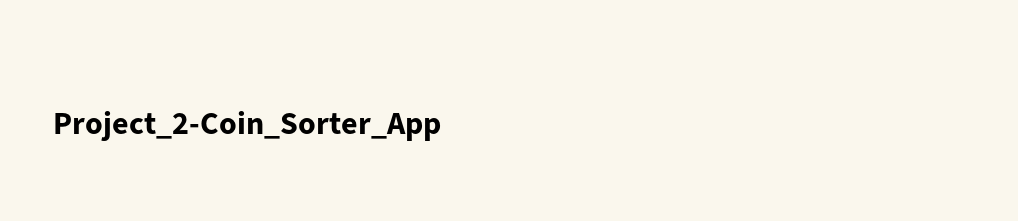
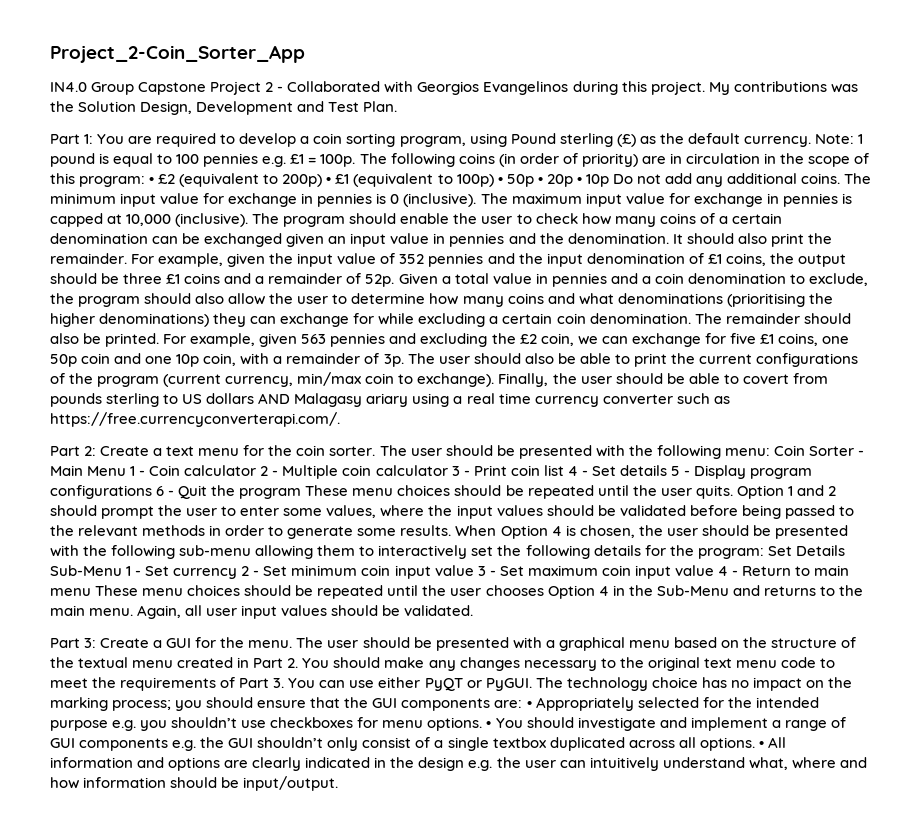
(441, 126) none -> [50,81,858,95] [50,101,398,115] [50,133,863,147] [50,153,870,167] [50,173,872,187] [50,193,852,207] [50,213,782,227] [50,233,832,247] [50,253,846,267] [50,273,869,287] [50,293,833,307] [50,313,851,327] [50,333,849,347] [50,353,859,367] [50,372,828,387] [50,393,730,407] [50,412,340,427] [50,445,865,459] [50,465,813,479] [50,485,836,499] [50,505,854,519] [50,525,848,539] [50,545,845,559] [50,565,850,579] [50,585,863,599] [50,605,474,619] [50,637,857,651] [50,657,835,671] [50,677,852,691] [50,697,819,711] [50,717,846,731] [50,737,786,751] [50,757,867,771] [50,776,339,791] // IN4.0 Group Capstone Project 2 - Collaborated with Georgios Evangelinos during this project. My contributions was the Solution Design, Development and Test Plan. // Part 1: You are required to develop a coin sorting program, using Pound sterling (£) as the default currency. Note: 1 pound is equal to 100 pennies e.g. £1 = 100p. The following coins (in order of priority) are in circulation in the scope of this program: • £2 (equivalent to 200p) • £1 (equivalent to 100p) • 50p • 20p • 10p Do not add any additional coins. The minimum input value for exchange in pennies is 0 (inclusive). The maximum input value for exchange in pennies is capped at 10,000 (inclusive). The program should enable the user to check how many coins of a certain denomination can be exchanged given an input value in pennies and the denomination. It should also print the remainder. For example, given the input value of 352 pennies and the input denomination of £1 coins, the output should be three £1 coins and a remainder of 52p. Given a total value in pennies and a coin denomination to exclude, the program should also allow the user to determine how many coins and what denominations (prioritising the higher denominations) they can exchange for while excluding a certain coin denomination. The remainder should also be printed. For example, given 563 pennies and excluding the £2 coin, we can exchange for five £1 coins, one 50p coin and one 10p coin, with a remainder of 3p. The user should also be able to print the current configurations of the program (current currency, min/max coin to exchange). Finally, the user should be able to covert from pounds sterling to US dollars AND Malagasy ariary using a real time currency converter such as https://free.currencyconverterapi.com/. // Part 2: Create a text menu for the coin sorter. The user should be presented with the following menu: Coin Sorter - Main Menu 1 - Coin calculator 2 - Multiple coin calculator 3 - Print coin list 4 - Set details 5 - Display program configurations 6 - Quit the program These menu choices should be repeated until the user quits. Option 1 and 2 should prompt the user to enter some values, where the input values should be validated before being passed to the relevant methods in order to generate some results. When Option 4 is chosen, the user should be presented with the following sub-menu allowing them to interactively set the following details for the program: Set Details Sub-Menu 1 - Set currency 2 - Set minimum coin input value 3 - Set maximum coin input value 4 - Return to main menu These menu choices should be repeated until the user chooses Option 4 in the Sub-Menu and returns to the main menu. Again, all user input values should be validated. // Part 3: Create a GUI for the menu. The user should be presented with a graphical menu based on the structure of the textual menu created in Part 2. You should make any changes necessary to the original text menu code to meet the requirements of Part 3. You can use either PyQT or PyGUI. The technology choice has no impact on the marking process; you should ensure that the GUI components are: • Appropriately selected for the intended purpose e.g. you shouldn’t use checkboxes for menu options. • You should investigate and implement a range of GUI components e.g. the GUI shouldn’t only consist of a single textbox duplicated across all options. • All information and options are clearly indicated in the design e.g. the user can intuitively understand what, where and how information should be input/output.

